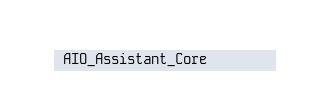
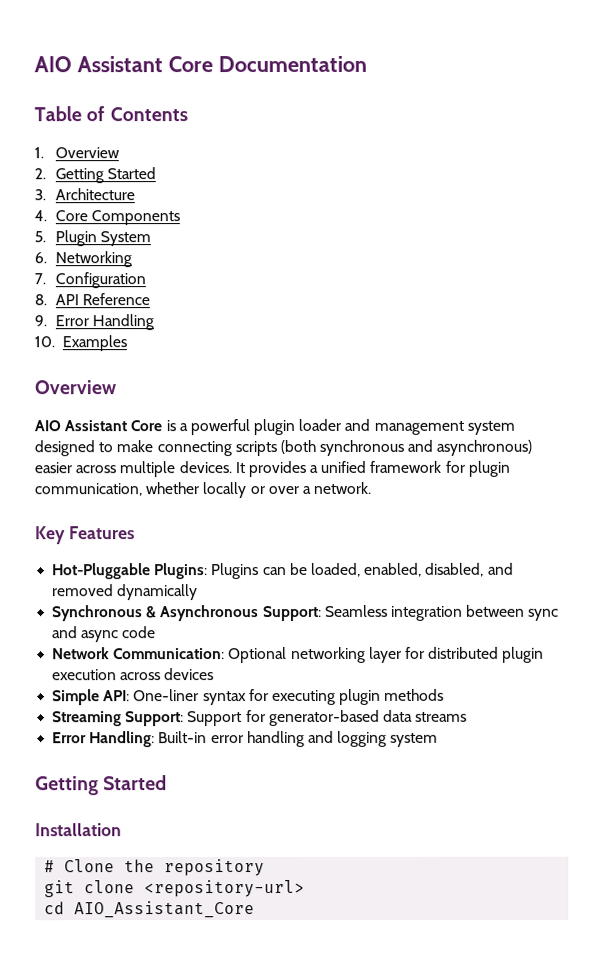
(62, 60) none -> [34,55,367,73] [34,106,188,122] [34,147,121,159] [34,167,157,184] [34,188,136,201] [34,210,181,226] [34,230,152,247] [34,251,133,268] [34,272,147,289] [34,293,151,306] [34,314,155,331] [34,335,127,352] [34,380,116,395] [34,418,515,436] [34,439,533,457] [34,460,510,478] [34,481,373,499] [35,526,135,545] [52,562,514,580] [52,584,199,601] [52,604,560,622] [52,626,157,643] [52,646,545,664] [52,668,215,681] [52,688,445,706] [52,709,468,727] [52,730,439,748] [35,775,168,796] [35,823,122,837] [44,859,266,877] [44,879,306,898] [44,901,66,915] AIO Assistant Core Documentation // Table of Contents // 1. Overview // 2. Getting Started // 3. Architecture // 4. Core Components // 5. Plugin System // 6. Networking // 7. Configuration // 8. API Reference // 9. Error Handling // 10. Examples // Overview // AIO Assistant Core is a powerful plugin loader and management system designed to make connecting scripts (both synchronous and asynchronous) easier across multiple devices. It provides a unified framework for plugin communication, whether locally or over a network. // Key Features // Hot-Pluggable Plugins: Plugins can be loaded, enabled, disabled, and removed dynamically // Synchronous & Asynchronous Support: Seamless integration between sync and async code // Network Communication: Optional networking layer for distributed plugin execution across devices // Simple API: One-liner syntax for executing plugin methods // Streaming Support: Support for generator-based data streams // Error Handling: Built-in error handling and logging system // Getting Started // Installation // # Clone the repository // git clone <repository-url> // cd

